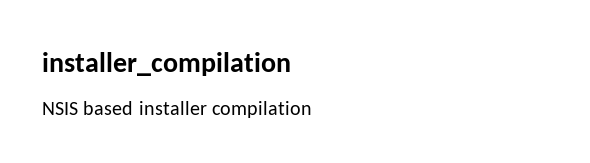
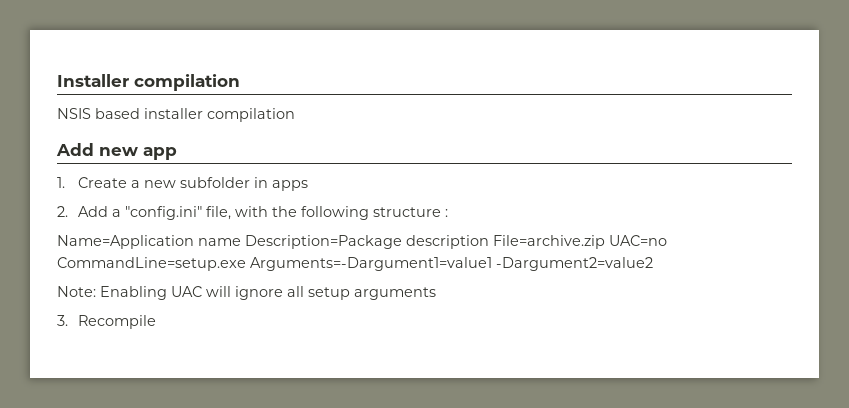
[42,52,291,76] installer_compilation -> [57,74,240,91] Installer compilation
(313, 109) none -> [56,143,177,160] [57,177,308,191] [57,206,448,220] [57,235,667,249] [57,257,653,271] [57,286,436,300] [57,315,156,329] // Add new app // 1. Create a new subfolder in apps // 2. Add a "config.ini" file, with the following structure : // Name=Application name Description=Package description File=archive.zip UAC=no CommandLine=setup.exe Arguments=-Dargument1=value1 -Dargument2=value2 // Note: Enabling UAC will ignore all setup arguments // 3. Recompile

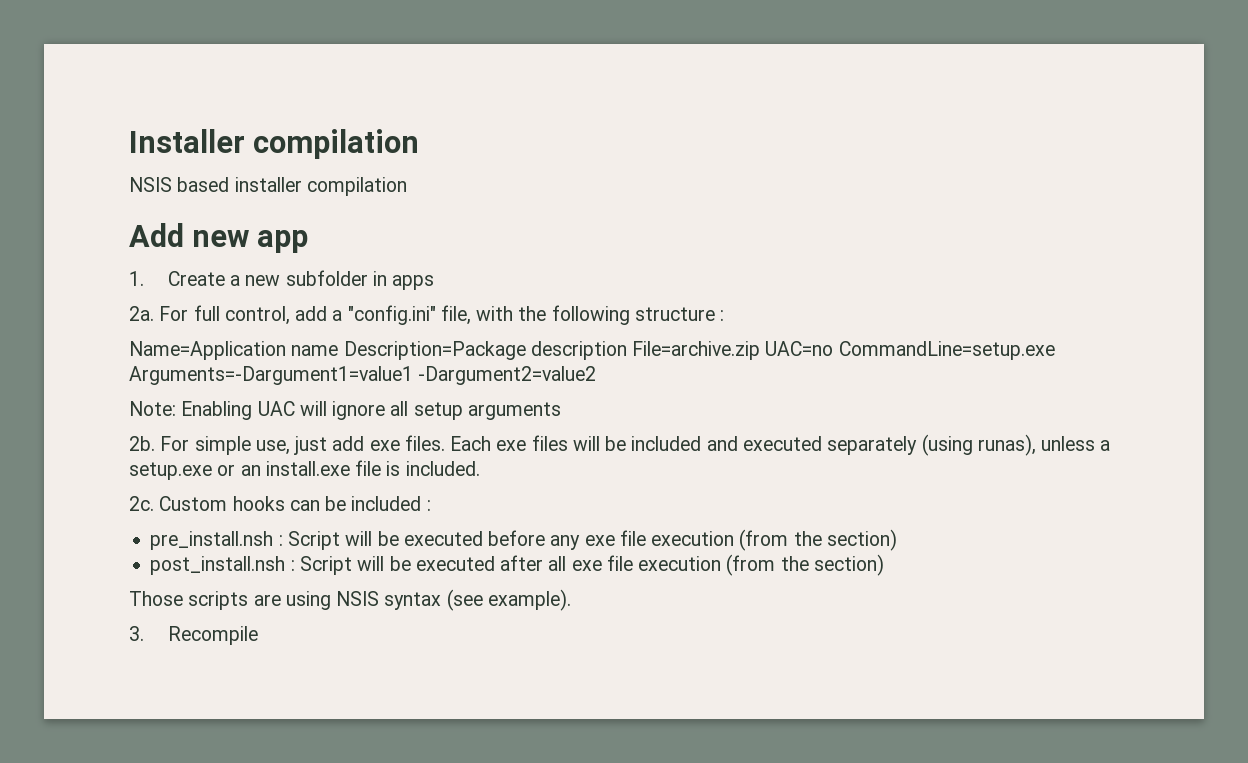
[57,206,108,217] 2. Add -> [129,305,328,325] 2a. For full control, add
(436, 293) none -> [129,434,1111,456] [129,460,480,480] [129,496,431,511] [150,529,897,551] [150,554,884,576] [129,589,571,611] // 2b. For simple use, just add exe files. Each exe files will be included and executed separately (using runas), unless a setup.exe or an install.exe file is included. // 2c. Custom hooks can be included : // pre_install.nsh : Script will be executed before any exe file execution (from the section) // post_install.nsh : Script will be executed after all exe file execution (from the section) // Those scripts are using NSIS syntax (see example).

